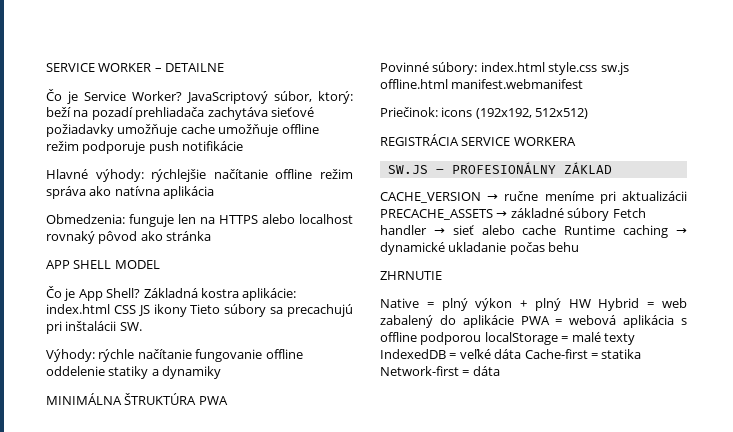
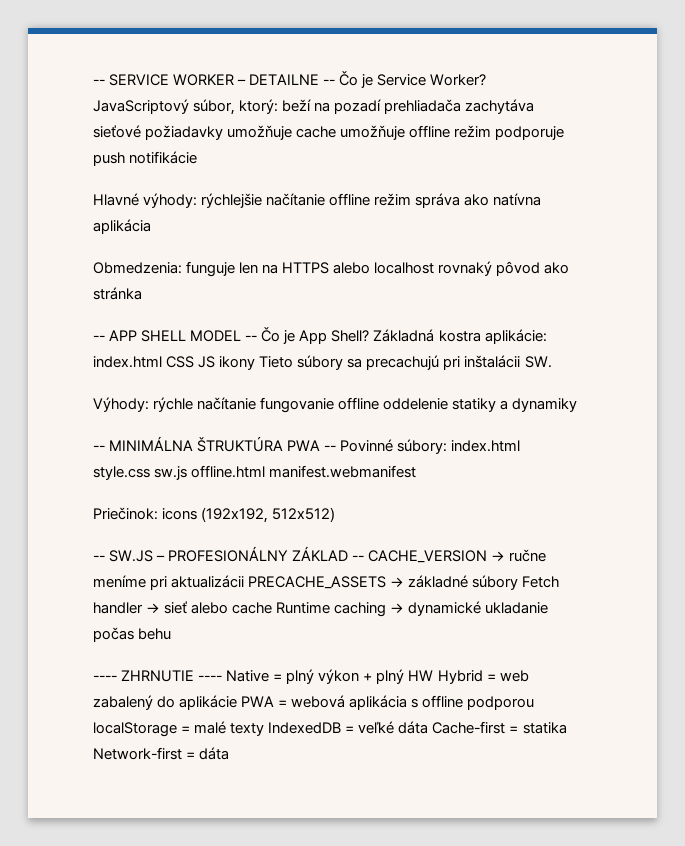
(46, 67) none -> [93,79,105,85] --
(225, 67) // -> [323,79,336,85] --
(212, 236) none -> [93,335,105,341] --
(160, 264) // -> [245,335,258,341] --
(222, 372) none -> [93,445,105,451] --
(228, 400) // -> [324,445,337,451] --
[380,134,576,146] REGISTRÁCIA SERVICE WORKERA // -> [93,555,105,561] --
(612, 168) // -> [352,555,365,561] --
(580, 247) none -> [93,675,117,681] ----
(442, 275) // -> [198,675,223,681] ----

